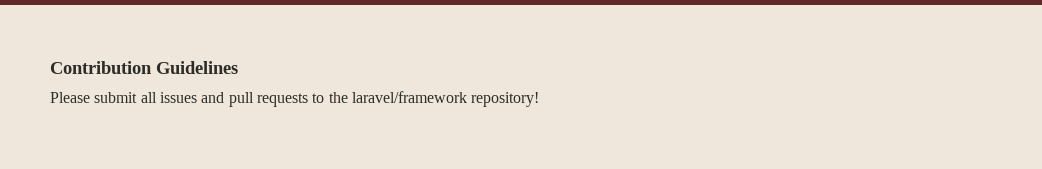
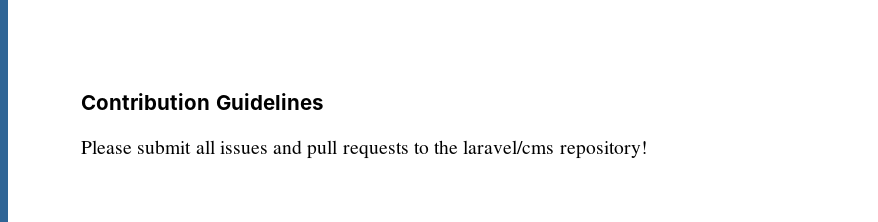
[351,91,467,103] laravel/framework -> [463,140,555,154] laravel/cms

